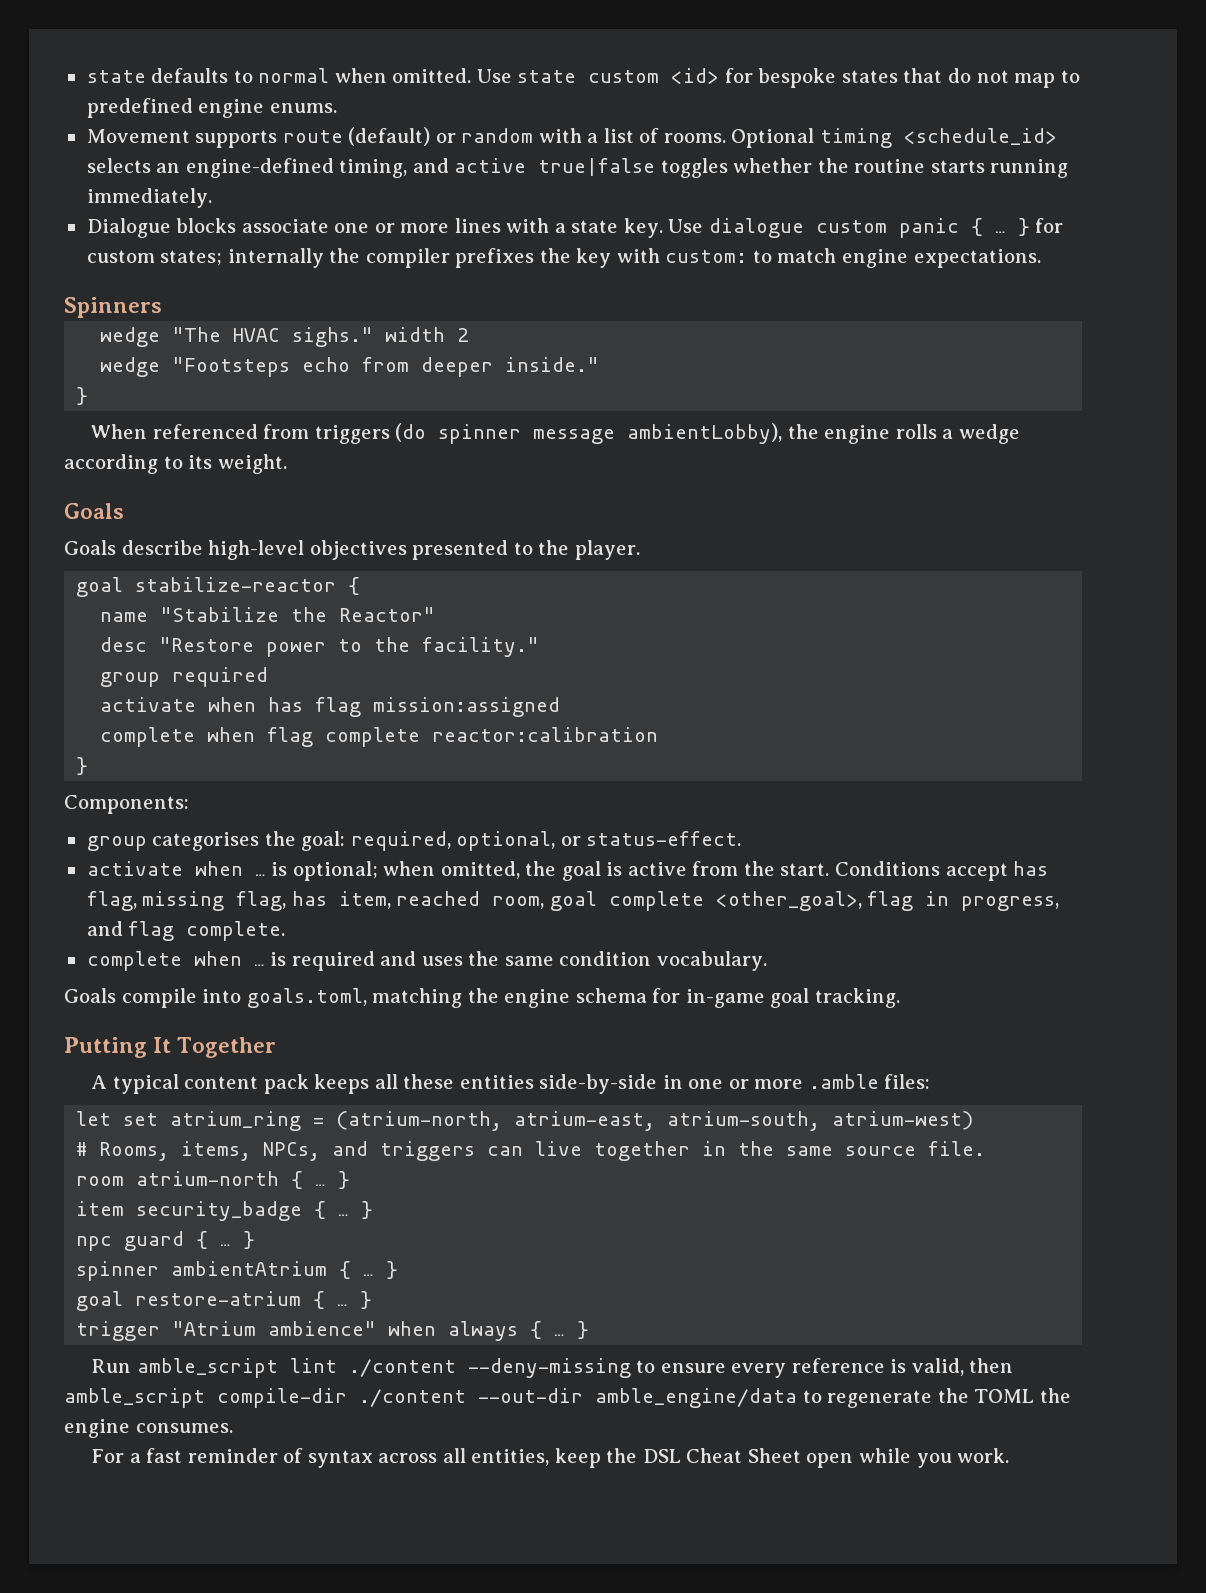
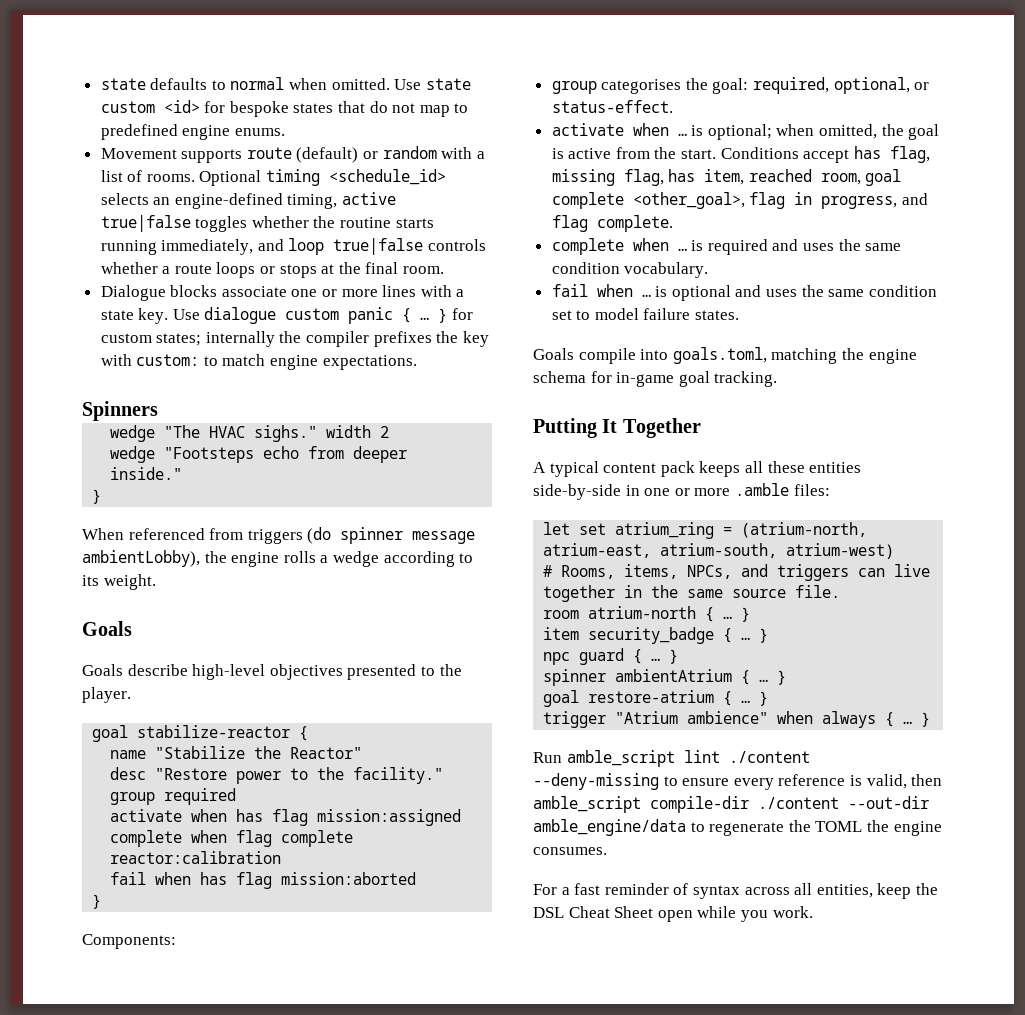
[412,158,449,173] and -> (338, 201) none
[86,188,212,208] immediately. -> [161,238,487,255] [100,262,445,278] immediately, and loop true|false controls whether a route loops or stops at the final room.
(659, 734) none -> [110,872,417,889] // fail when has flag mission:aborted
(767, 961) none -> [551,284,937,301] [551,308,740,320] // fail when … is optional and uses the same condition set to model failure states.

